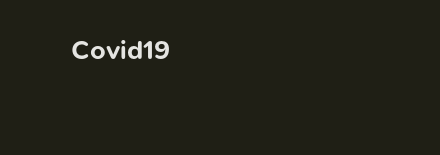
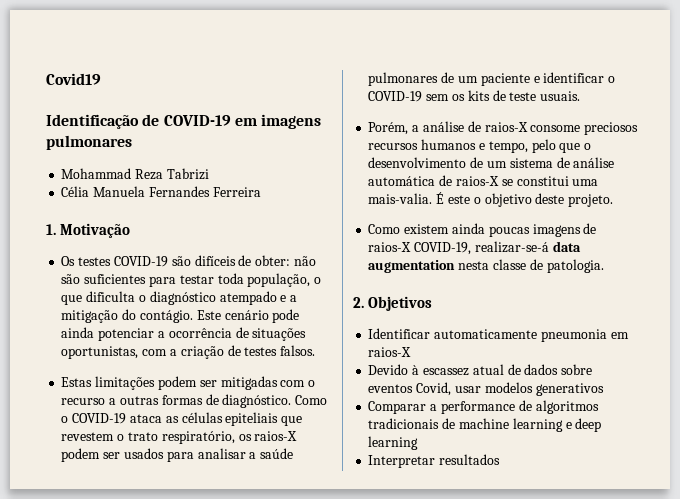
(170, 50) none -> [46,114,322,129] [46,135,132,150] [61,168,209,180] [61,186,261,197] [46,223,130,238] [61,255,316,267] [61,273,322,287] [61,291,298,305] [61,309,300,323] [61,327,307,341] [61,345,316,359] [61,376,316,390] [61,394,328,408] [61,412,303,426] [61,431,298,444] [61,448,294,462] [368,72,616,86] [368,90,581,102] [368,121,639,135] [368,139,592,153] [368,157,615,168] [368,175,599,186] [368,192,614,207] [368,223,597,237] [368,241,581,255] [368,259,604,273] [353,296,432,311] [368,328,629,342] [368,347,412,357] [368,364,593,376] [368,382,604,396] [368,400,599,414] [368,418,602,432] [368,436,419,450] [368,454,501,468] // Identificação de COVID-19 em imagens pulmonares // Mohammad Reza Tabrizi // Célia Manuela Fernandes Ferreira // 1. Motivação // Os testes COVID-19 são difíceis de obter: não são suficientes para testar toda população, o que dificulta o diagnóstico atempado e a mitigação do contágio. Este cenário pode ainda potenciar a ocorrência de situações oportunistas, com a criação de testes falsos. // Estas limitações podem ser mitigadas com o recurso a outras formas de diagnóstico. Como o COVID-19 ataca as células epiteliais que revestem o trato respiratório, os raios-X podem ser usados para analisar a saúde pulmonares de um paciente e identificar o COVID-19 sem os kits de teste usuais. // Porém, a análise de raios-X consome preciosos recursos humanos e tempo, pelo que o desenvolvimento de um sistema de análise automática de raios-X se constitui uma mais-valia. É este o objetivo deste projeto. // Como existem ainda poucas imagens de raios-X COVID-19, realizar-se-á data augmentation nesta classe de patologia. // 2. Objetivos // Identificar automaticamente pneumonia em raios-X // Devido à escassez atual de dados sobre eventos Covid, usar modelos generativos // Comparar a performance de algoritmos tradicionais de machine learning e deep learning // Interpretar resultados

